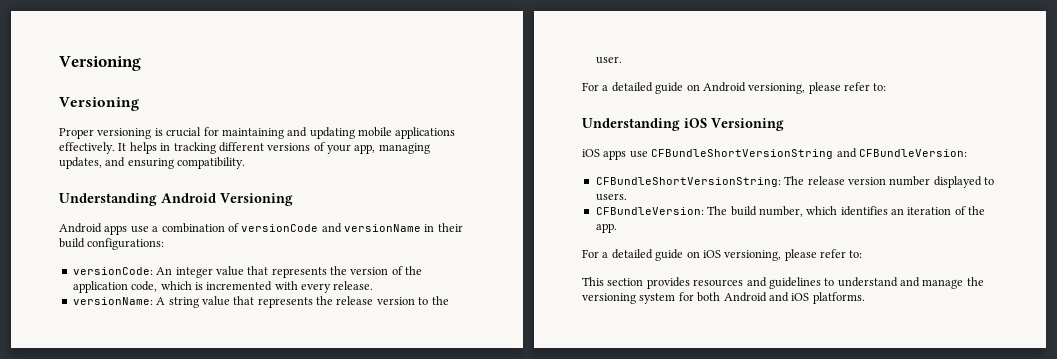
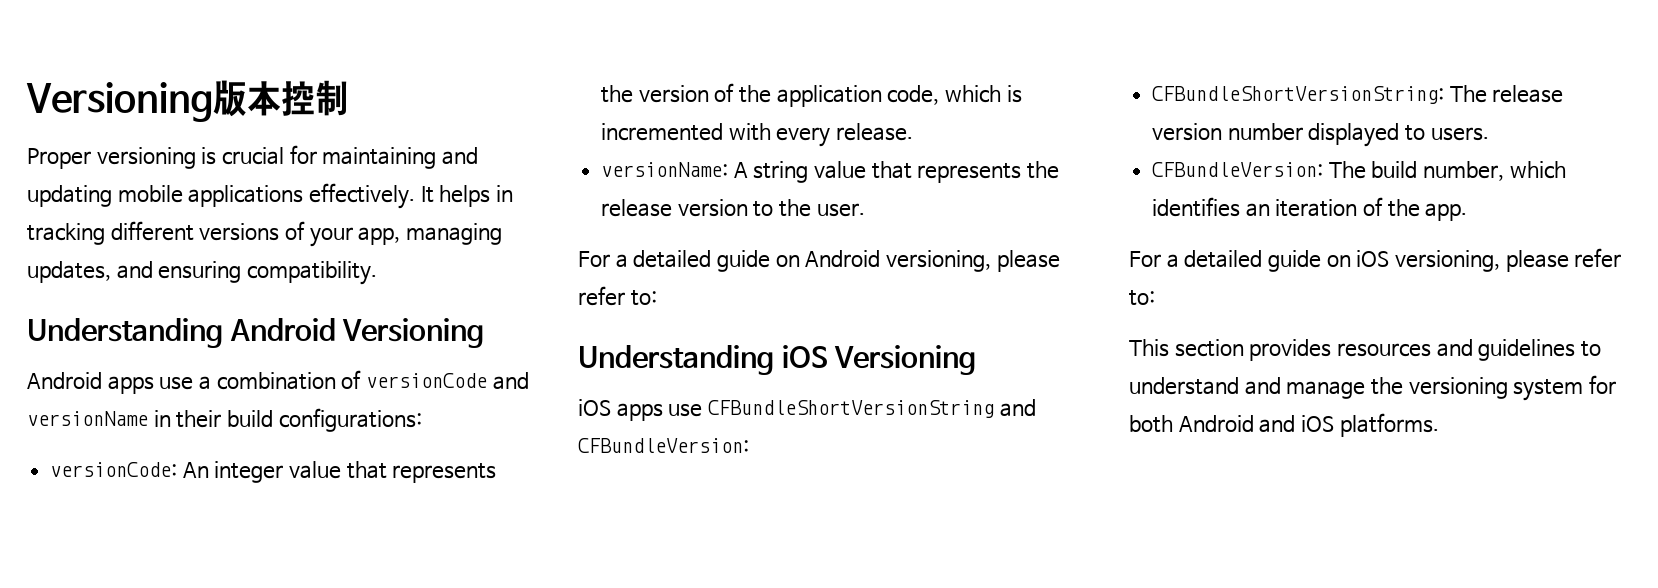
[59,56,141,71] [59,97,139,111] Versioning // Versioning -> [26,80,349,122] Versioning版本控制

